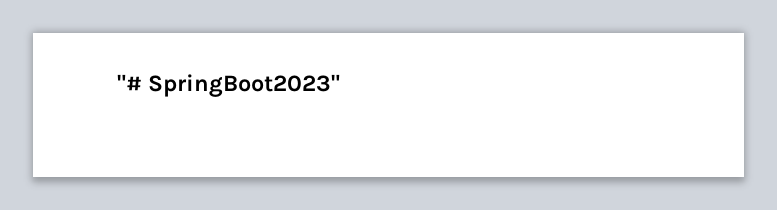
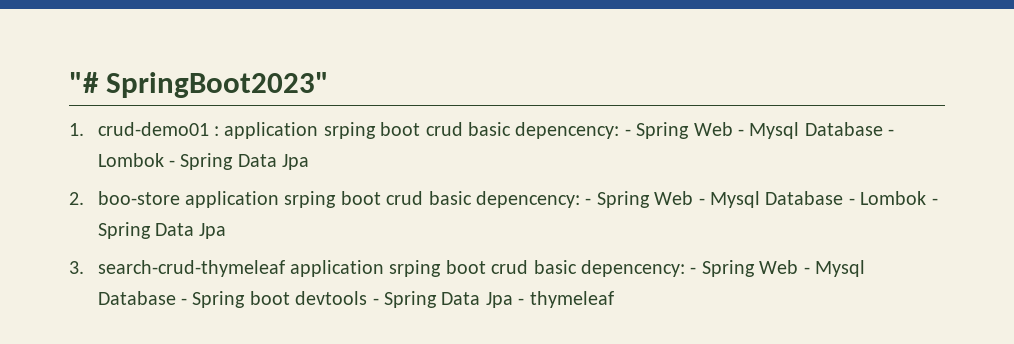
(341, 85) none -> [69,122,895,139] [97,153,310,170] [69,191,938,208] [97,222,227,239] [69,260,866,277] [97,291,614,308] // 1. crud-demo01 : application srping boot crud basic depencency: - Spring Web - Mysql Database - Lombok - Spring Data Jpa // 2. boo-store application srping boot crud basic depencency: - Spring Web - Mysql Database - Lombok - Spring Data Jpa // 3. search-crud-thymeleaf application srping boot crud basic depencency: - Spring Web - Mysql Database - Spring boot devtools - Spring Data Jpa - thymeleaf

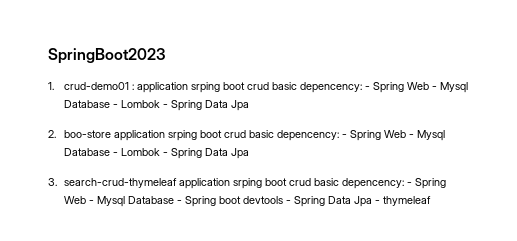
[69,72,330,98] "# SpringBoot2023" -> [48,48,166,64] SpringBoot2023

